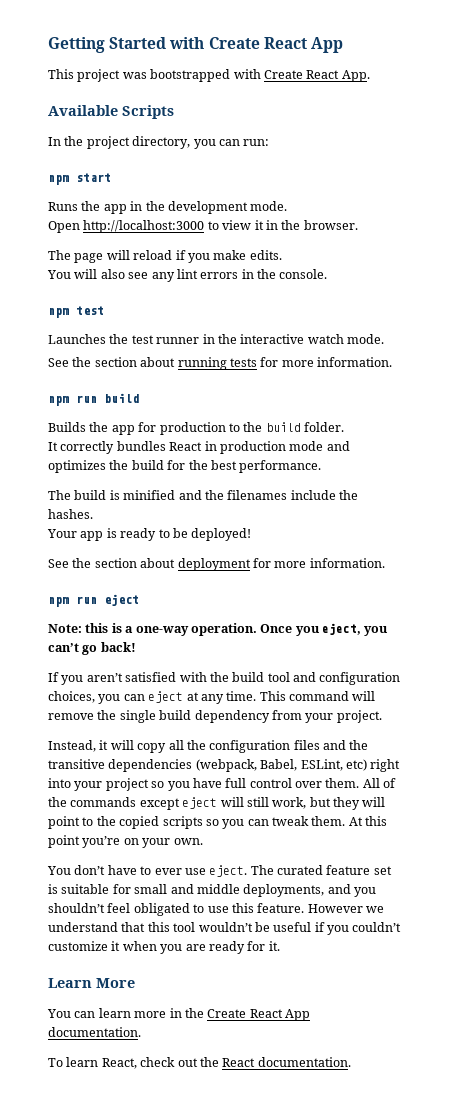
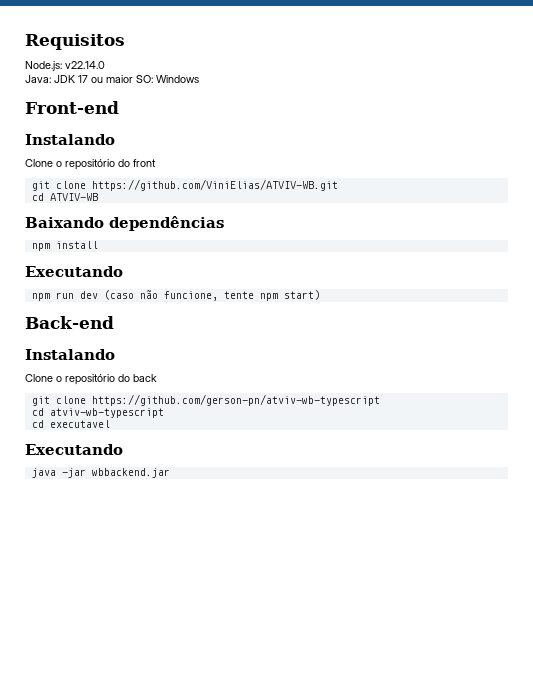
[48,37,343,53] [48,69,370,82] [48,105,174,119] [48,136,270,149] [48,173,111,185] [48,201,288,214] [48,220,358,233] [48,250,282,263] [47,269,328,282] [48,306,104,318] [48,334,384,344] [48,357,392,370] [48,393,139,406] [48,422,344,435] [48,441,350,454] [48,460,322,473] [48,490,358,500] [48,509,93,519] [47,528,252,541] [48,558,385,571] [48,594,139,607] [48,623,389,636] [48,642,136,655] [48,672,401,685] [48,691,376,704] [48,710,382,723] [48,740,369,753] [48,759,401,772] [48,778,397,791] [48,797,386,810] [48,816,388,829] [48,835,203,848] [47,865,392,877] [48,884,376,897] [48,903,384,916] [48,922,402,935] [48,941,280,954] [48,978,135,988] [47,1008,310,1021] [48,1027,141,1037] [48,1057,351,1069] Getting Started with Create React App // This project was bootstrapped with Create React App. // Available Scripts // In the project directory, you can run: // npm start // Runs the app in the development mode. // Open http://localhost:3000 to view it in the browser. // The page will reload if you make edits. // You will also see any lint errors in the console. // npm test // Launches the test runner in the interactive watch mode. // See the section about running tests for more information. // npm run build // Builds the app for production to the build folder. // It correctly bundles React in production mode and optimizes the build for the best performance. // The build is minified and the filenames include the hashes. // Your app is ready to be deployed! // See the section about deployment for more information. // npm run eject // Note: this is a one-way operation. Once you eject, you can’t go back! // If you aren’t satisfied with the build tool and configuration choices, you can eject at any time. This command will remove the single build dependency from your project. // Instead, it will copy all the configuration files and the transitive dependencies (webpack, Babel, ESLint, etc) right into your project so you have full control over them. All of the commands except eject will still work, but they will point to the copied scripts so you can tweak them. At this point you’re on your own. // You don’t have to ever use eject. The curated feature set is suitable for small and middle deployments, and you shouldn’t feel obligated to use this feature. However we understand that this tool wouldn’t be useful if you couldn’t customize it when you are ready for it. // Learn More // You can learn more in the Create React App documentation. // To learn React, check out the React documentation. -> [25,34,125,50] [25,61,105,71] [25,75,199,83] [25,101,119,114] [25,134,115,145] [25,159,156,170] [31,179,338,191] [31,193,98,201] [25,216,224,231] [31,241,98,251] [25,266,123,277] [31,290,320,301] [25,316,114,329] [25,349,115,360] [25,374,157,385] [31,394,380,406] [31,408,164,418] [31,420,110,428] [25,444,123,455] [31,468,170,478] Requisitos // Node.js: v22.14.0 // Java: JDK 17 ou maior SO: Windows // Front-end // Instalando // Clone o repositório do front // git clone https://github.com/ViniElias/ATVIV-WB.git // cd ATVIV-WB // Baixando dependências // npm install // Executando // npm run dev (caso não funcione, tente npm start) // Back-end // Instalando // Clone o repositório do back // git clone https://github.com/gerson-pn/atviv-wb-typescript // cd atviv-wb-typescript // cd executavel // Executando // java -jar wbbackend.jar

